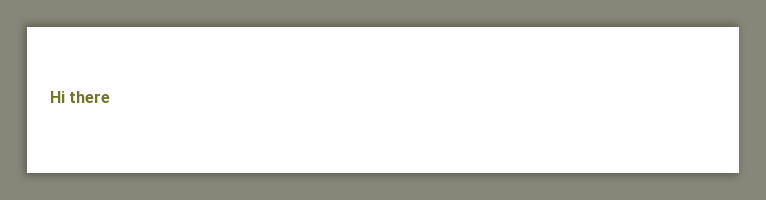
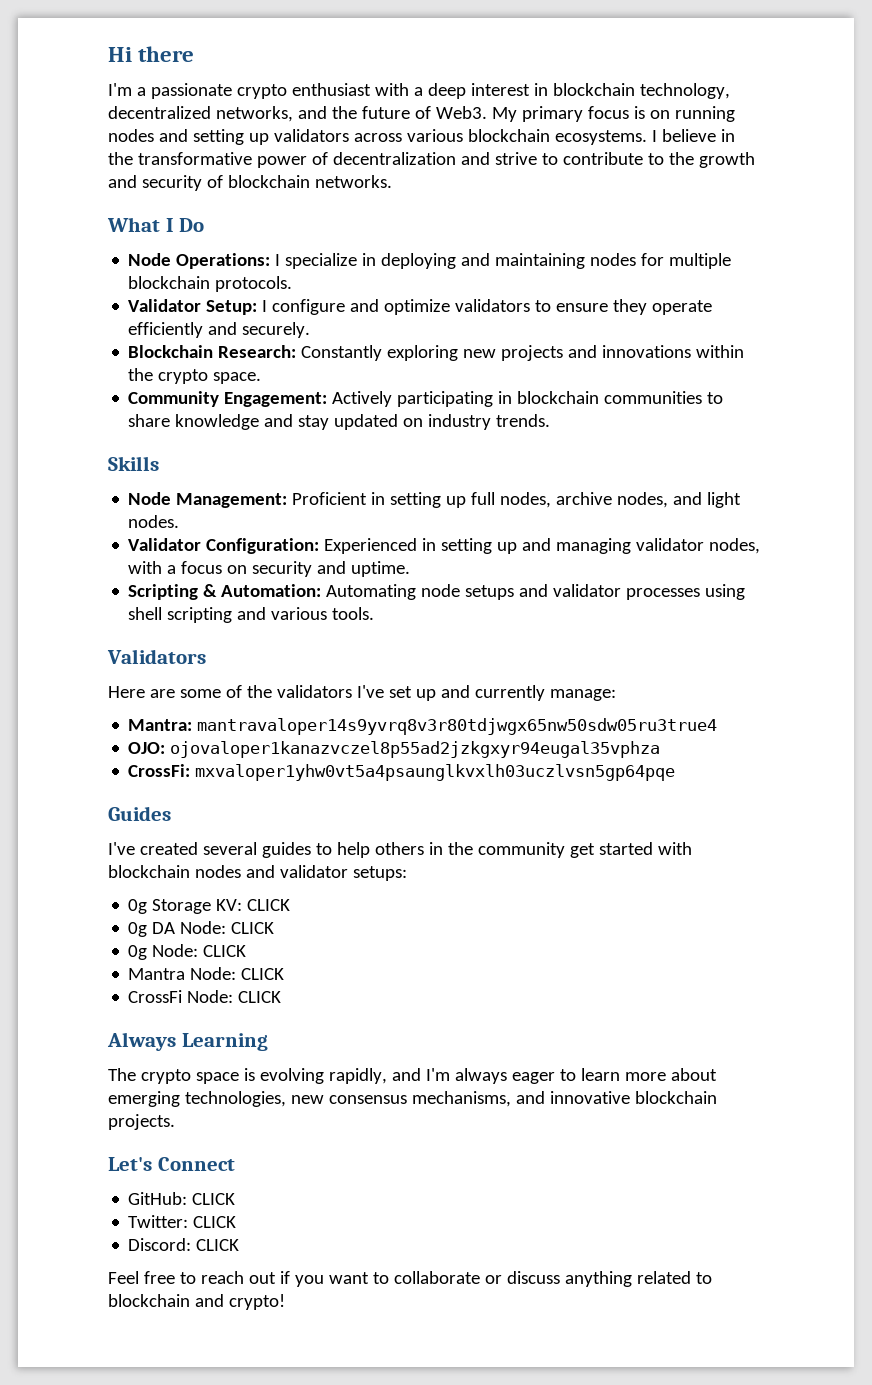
(111, 97) none -> [108,83,730,99] [108,106,735,122] [108,129,735,145] [108,152,755,168] [108,175,392,191] [107,217,205,232] [128,253,732,269] [128,276,293,292] [128,299,713,315] [128,322,311,338] [128,345,745,361] [128,368,262,384] [128,391,724,407] [128,414,551,430] [108,456,159,471] [128,492,742,508] [128,515,180,528] [128,538,761,554] [128,561,411,577] [128,584,746,600] [128,607,375,623] [107,649,206,664] [108,685,616,701] [128,718,718,735] [128,741,661,758] [128,764,676,781] [108,806,171,821] [108,842,692,858] [108,865,407,881] [128,899,291,914] [128,921,275,937] [128,944,247,960] [128,967,285,980] [128,990,282,1003] [107,1032,268,1051] [108,1068,717,1084] [108,1091,717,1107] [108,1114,175,1130] [108,1157,235,1171] [128,1192,236,1205] [128,1215,237,1228] [128,1238,240,1251] [108,1271,712,1287] [108,1294,285,1310] // I'm a passionate crypto enthusiast with a deep interest in blockchain technology, decentralized networks, and the future of Web3. My primary focus is on running nodes and setting up validators across various blockchain ecosystems. I believe in the transformative power of decentralization and strive to contribute to the growth and security of blockchain networks. // What I Do // Node Operations: I specialize in deploying and maintaining nodes for multiple blockchain protocols. // Validator Setup: I configure and optimize validators to ensure they operate efficiently and securely. // Blockchain Research: Constantly exploring new projects and innovations within the crypto space. // Community Engagement: Actively participating in blockchain communities to share knowledge and stay updated on industry trends. // Skills // Node Management: Proficient in setting up full nodes, archive nodes, and light nodes. // Validator Configuration: Experienced in setting up and managing validator nodes, with a focus on security and uptime. // Scripting & Automation: Automating node setups and validator processes using shell scripting and various tools. // Validators // Here are some of the validators I've set up and currently manage: // Mantra: mantravaloper14s9yvrq8v3r80tdjwgx65nw50sdw05ru3true4 // OJO: ojovaloper1kanazvczel8p55ad2jzkgxyr94eugal35vphza // CrossFi: mxvaloper1yhw0vt5a4psaunglkvxlh03uczlvsn5gp64pqe // Guides // I've created several guides to help others in the community get started with blockchain nodes and validator setups: // 0g Storage KV: CLICK // 0g DA Node: CLICK // 0g Node: CLICK // Mantra Node: CLICK // CrossFi Node: CLICK // Always Learning // The crypto space is evolving rapidly, and I'm always eager to learn more about emerging technologies, new consensus mechanisms, and innovative blockchain projects. // Let's Connect // GitHub: CLICK // Twitter: CLICK // Discord: CLICK // Feel free to reach out if you want to collaborate or discuss anything related to blockchain and crypto!

